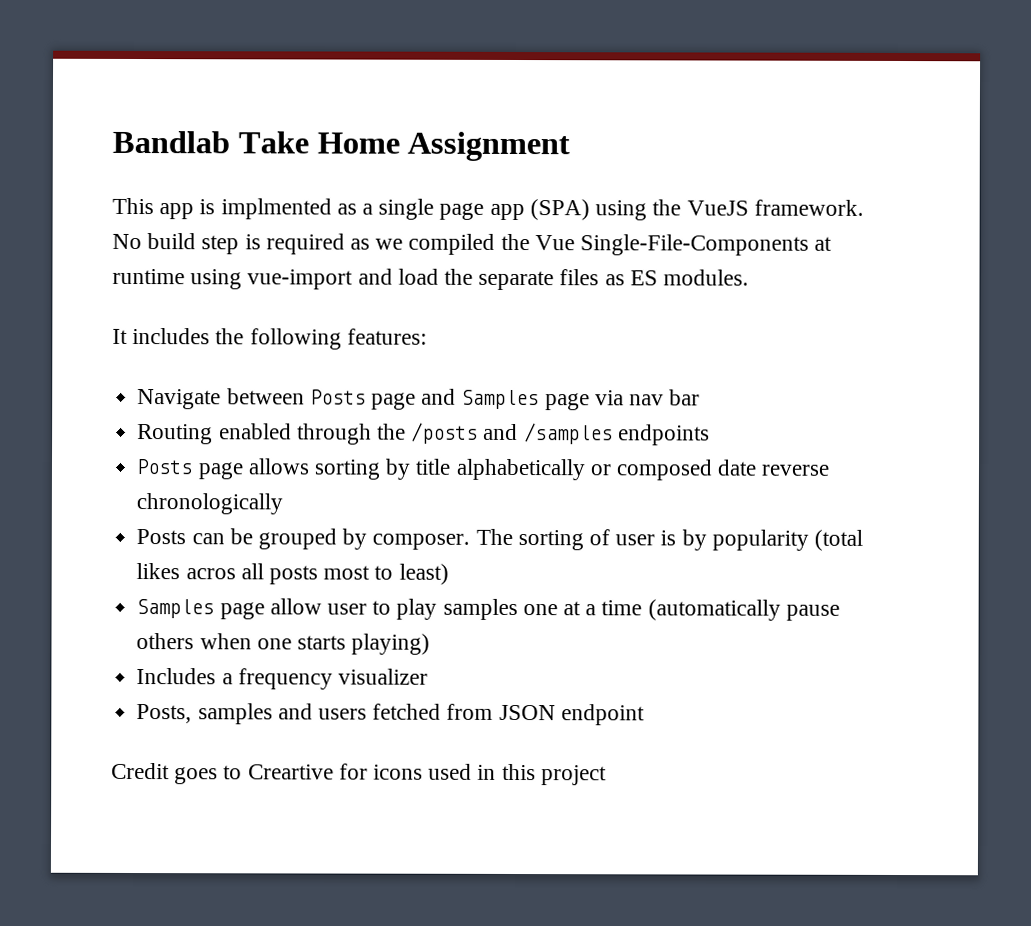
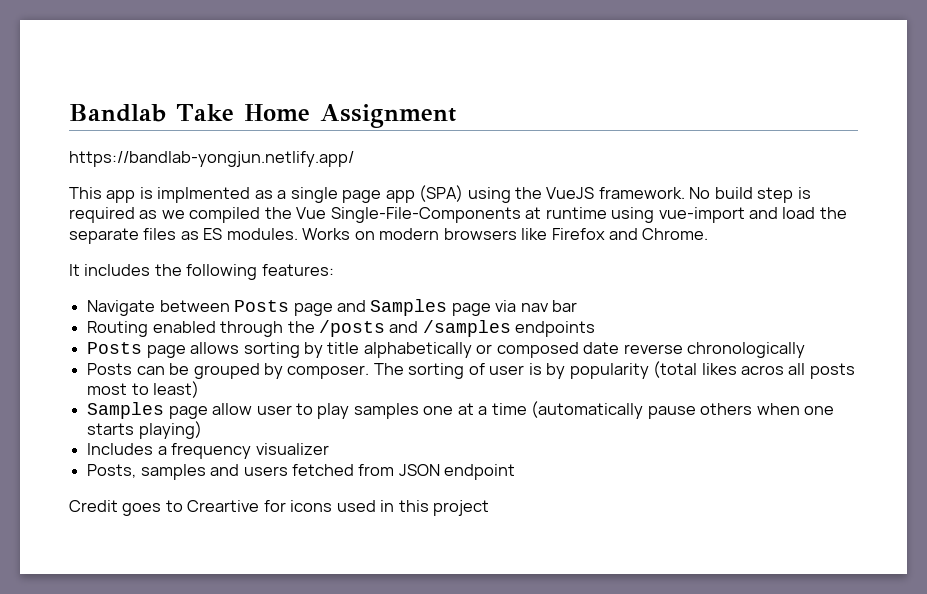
(571, 146) none -> [69,151,354,167] // https://bandlab-yongjun.netlify.app/
(750, 277) none -> [302,228,709,240] Works on modern browsers like Firefox and Chrome.

